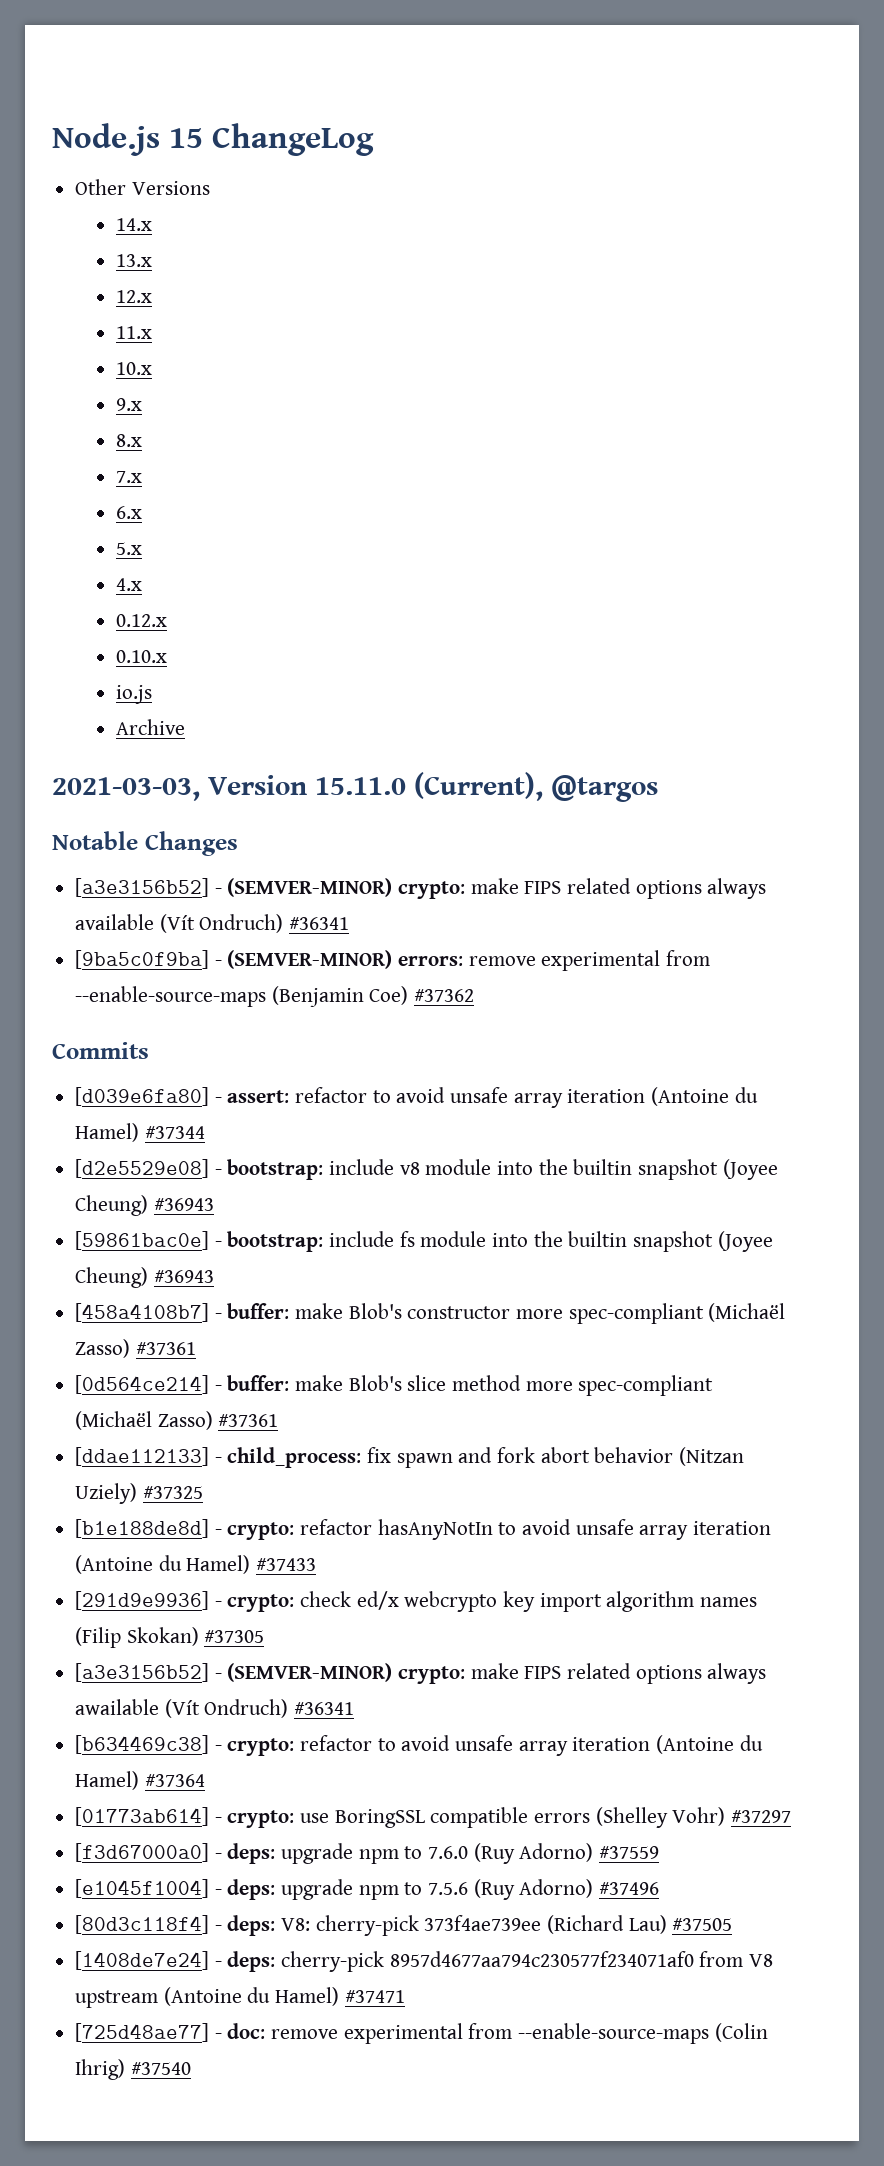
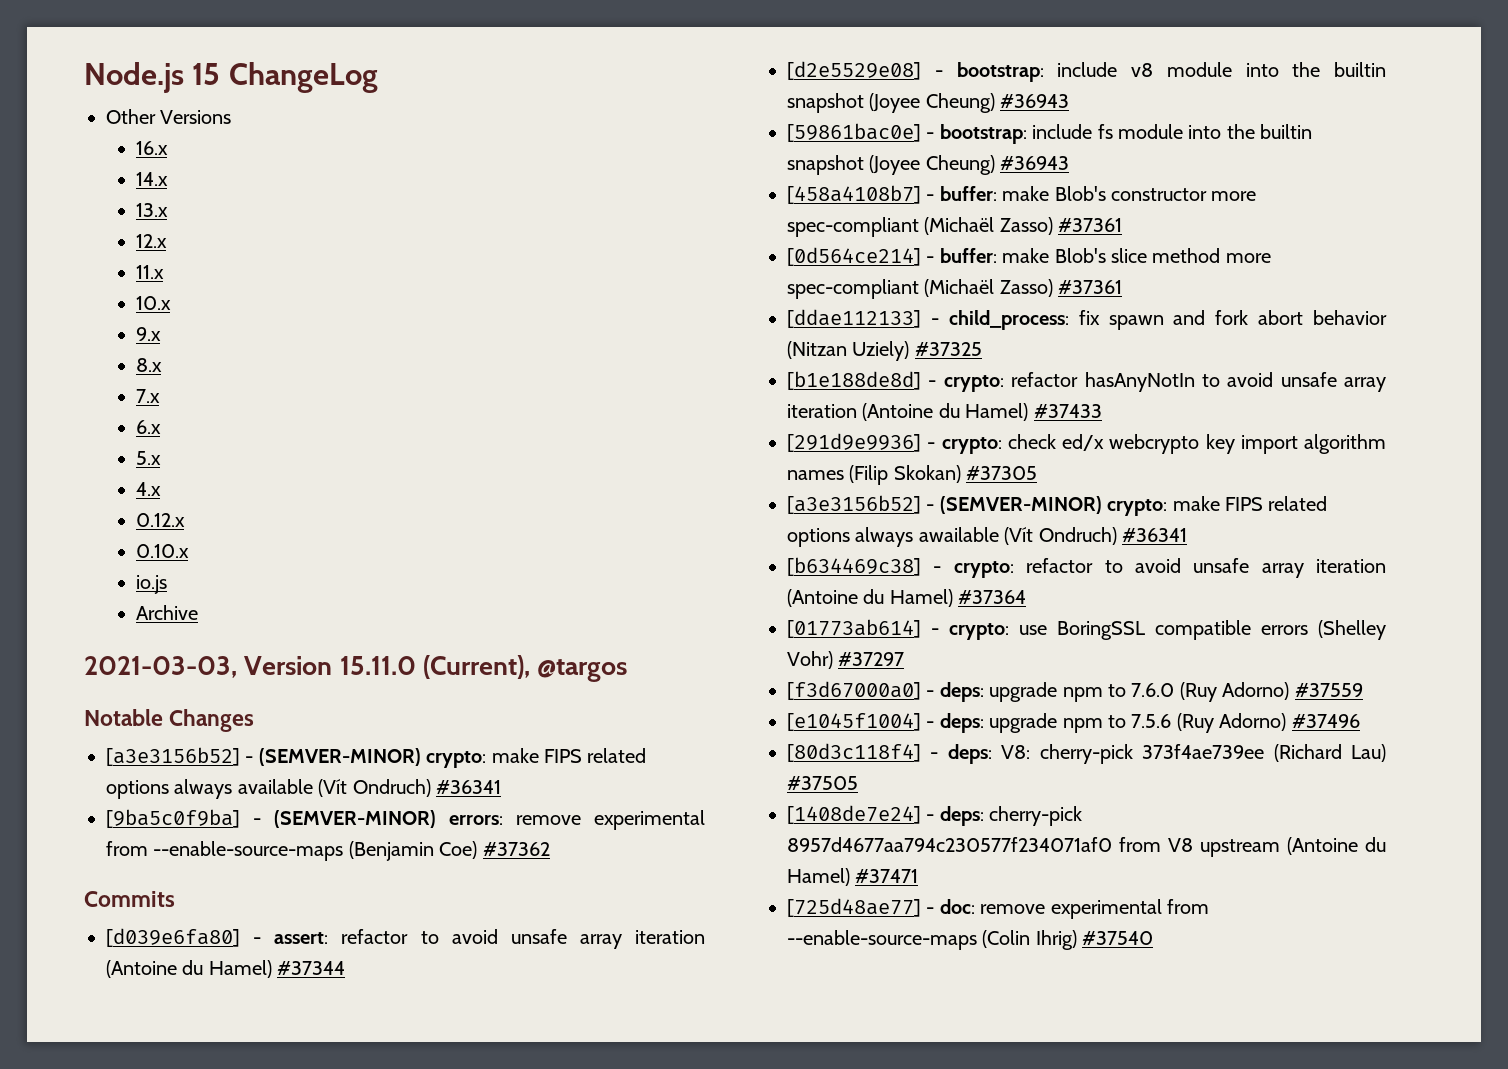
(210, 188) none -> [135,141,168,155] // 16.x

